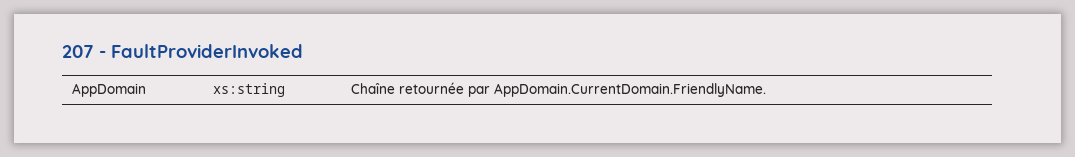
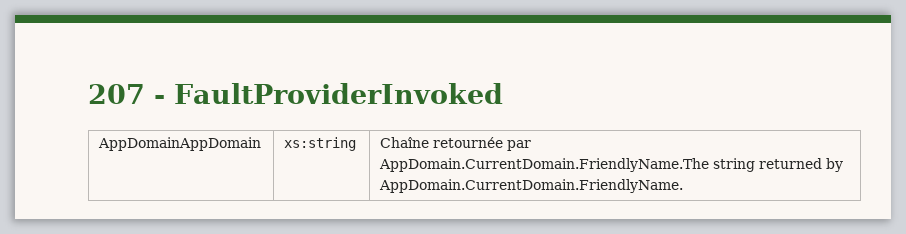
[72,83,147,97] AppDomain -> [98,137,262,151] AppDomainAppDomain
(491, 91) none -> [379,158,844,172] AppDomain.CurrentDomain.FriendlyName.The string returned by

